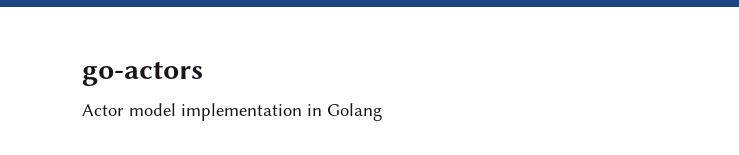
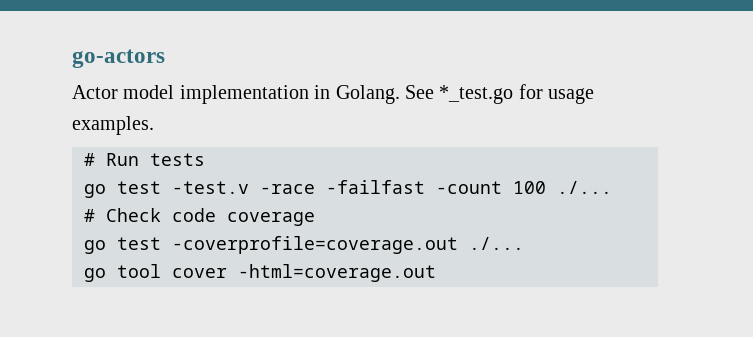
[327,103,382,121] Golang -> [335,84,595,104] [72,116,154,135] [84,153,205,166] [84,180,612,198] [84,208,315,226] [84,236,524,254] [84,264,436,282] Golang. See *_test.go for usage examples. // # Run tests // go test -test.v -race -failfast -count 100 ./... // # Check code coverage // go test -coverprofile=coverage.out ./... // go tool cover -html=coverage.out

